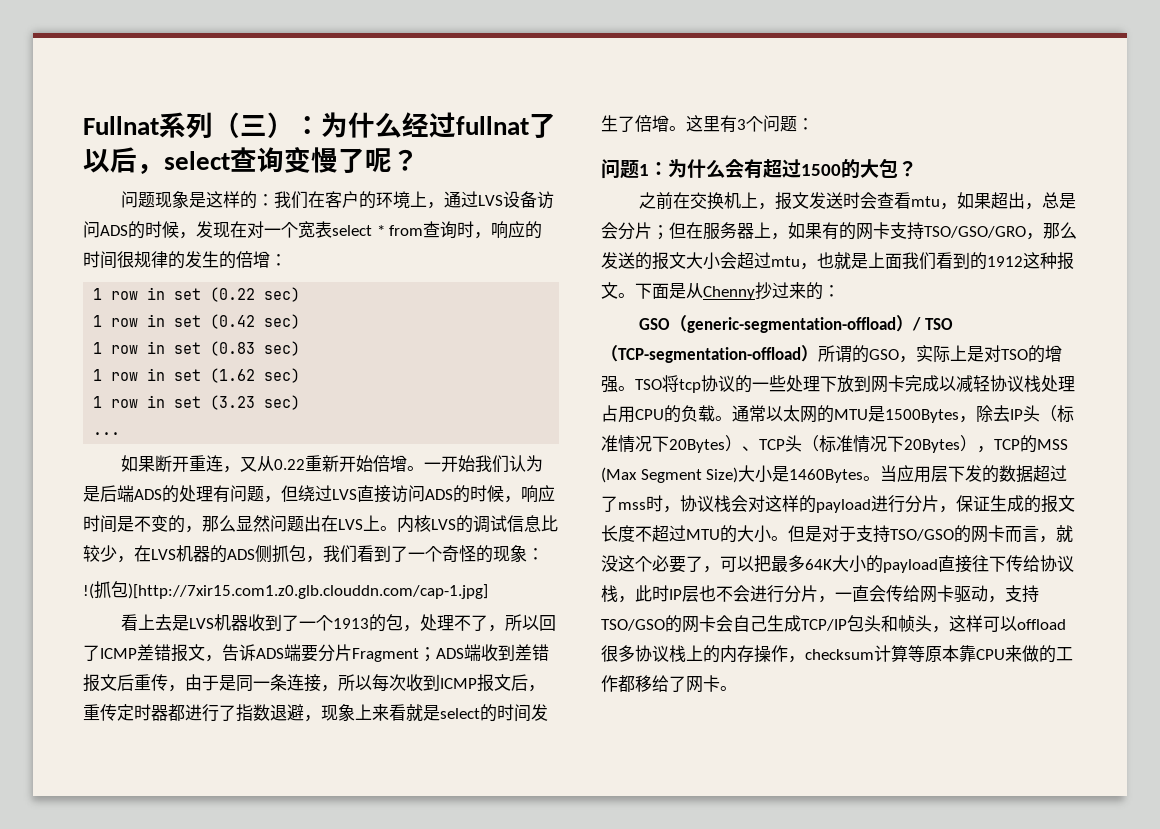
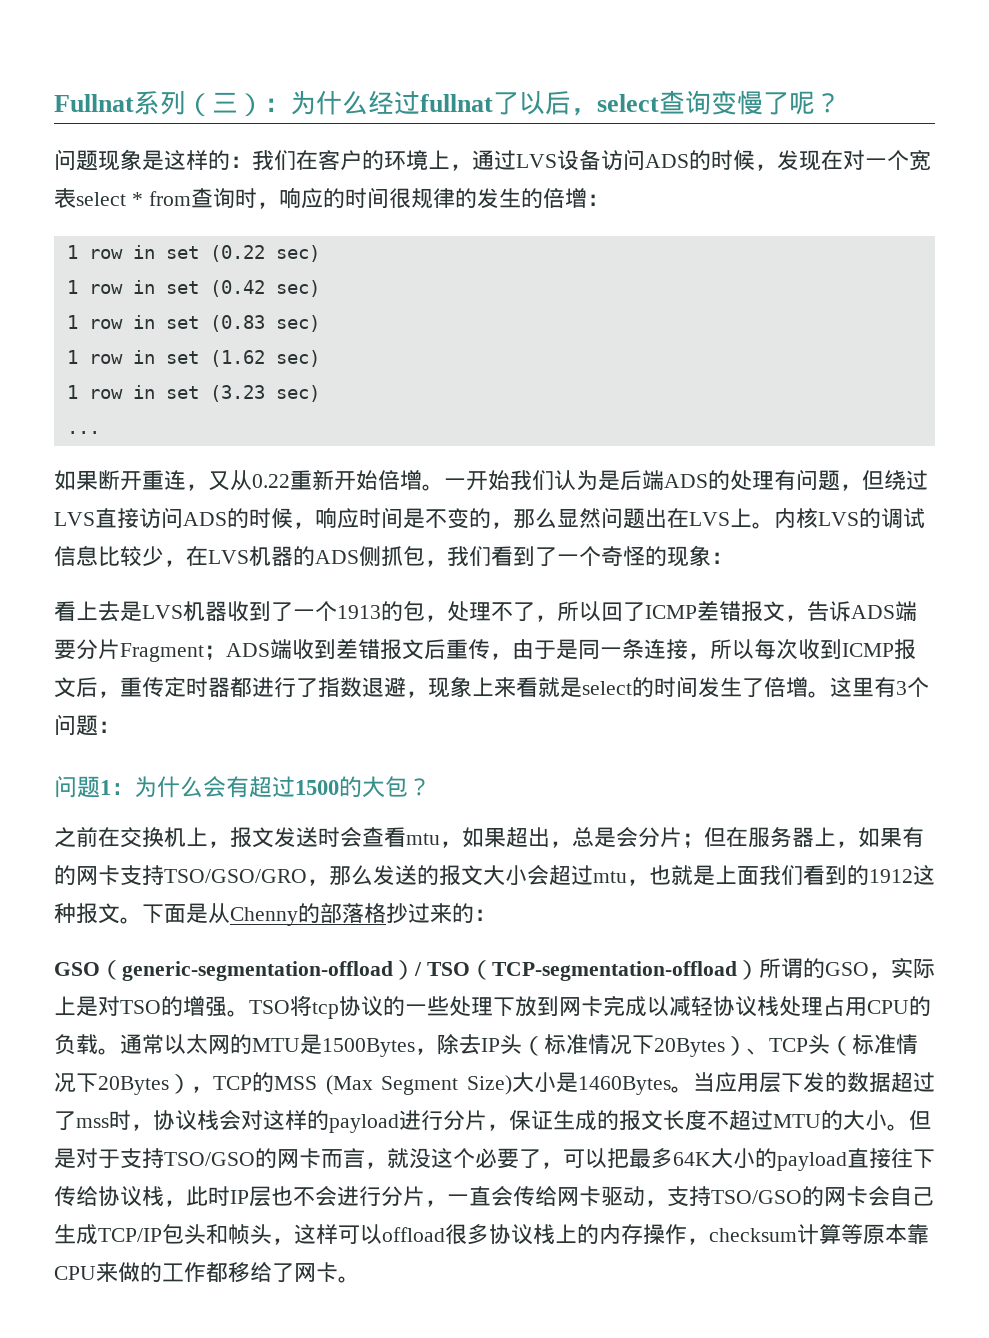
[83,581,488,599] // !(抓包)[http://7xir15.com1.z0.glb.clouddn.com/cap-1.jpg] -> (733, 558) none
(755, 293) none -> [298,903,386,924] 的部落格

